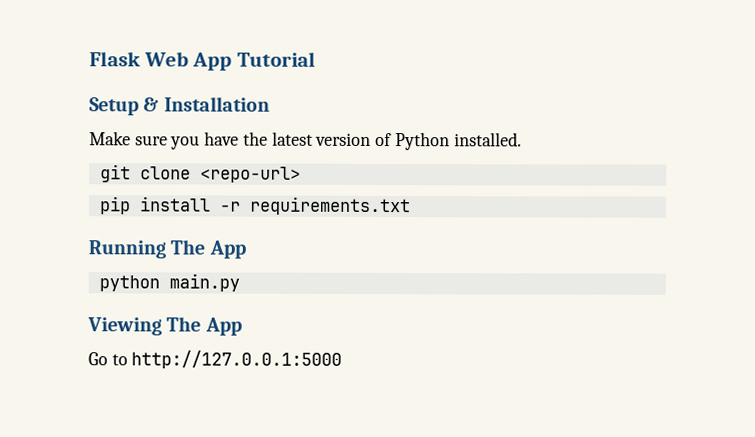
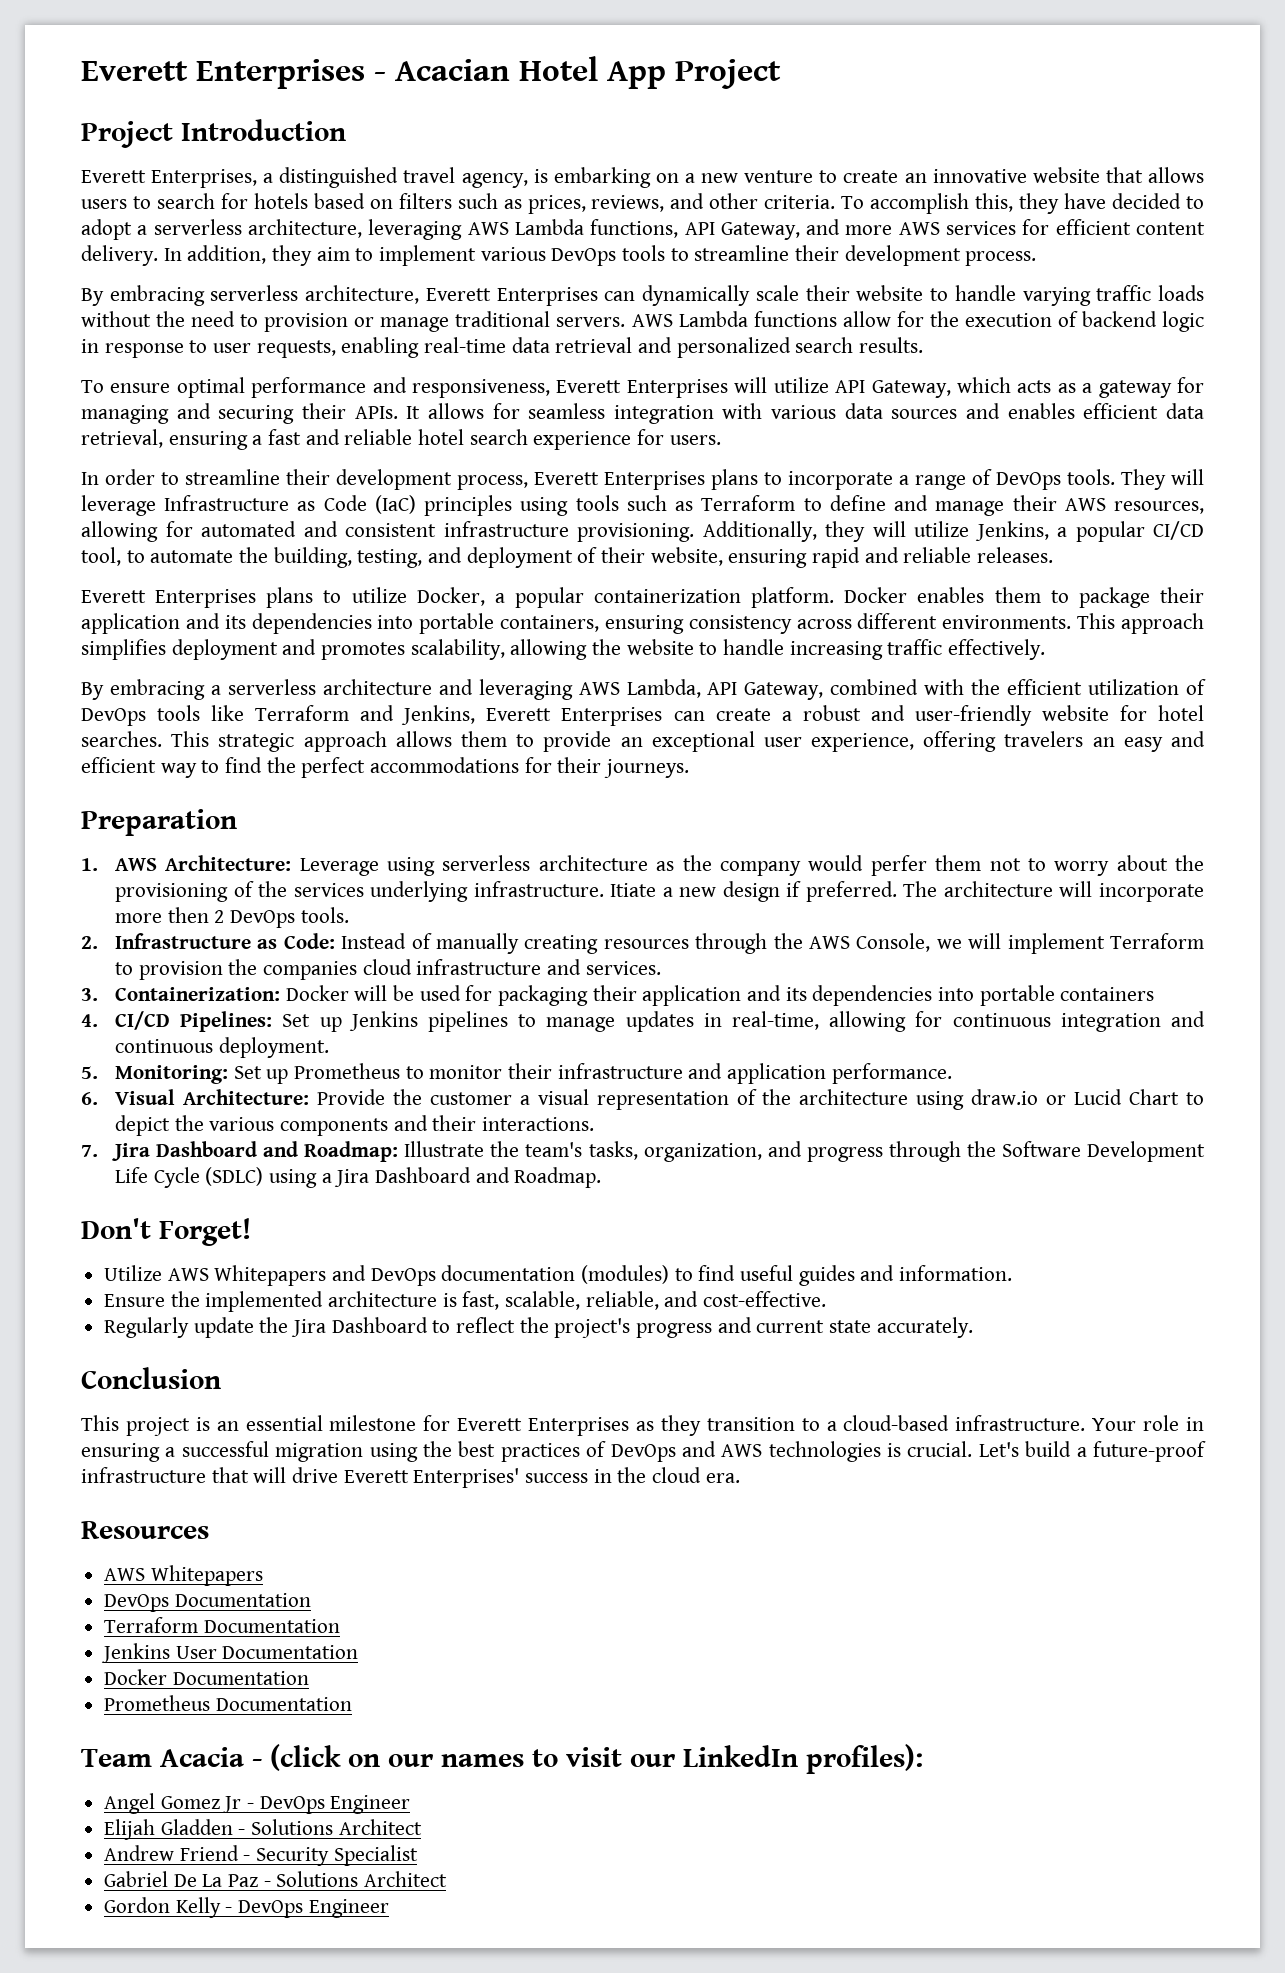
[89,51,316,71] [89,96,270,116] [89,131,522,151] [99,164,301,183] [99,196,411,216] [88,239,246,259] [98,273,240,292] [87,316,242,336] [88,350,343,369] Flask Web App Tutorial // Setup & Installation // Make sure you have the latest version of Python installed. // git clone <repo-url> // pip install -r requirements.txt // Running The App // python main.py // Viewing The App // Go to http://127.0.0.1:5000 -> [81,56,781,89] [81,119,346,148] [81,167,1204,188] [81,193,1205,214] [81,219,1205,240] [81,245,1037,266] [81,285,1205,306] [81,311,1204,332] [81,337,924,358] [81,377,1204,398] [81,403,1204,424] [81,429,721,450] [81,469,1204,490] [81,495,1205,516] [81,521,1204,542] [81,547,1054,568] [81,587,1204,608] [81,613,1204,634] [81,639,1046,660] [81,679,1206,700] [81,705,1204,726] [81,731,1205,752] [81,757,690,778] [81,809,237,836] [81,855,1205,876] [114,881,1204,902] [114,907,349,928] [81,933,1204,954] [114,959,661,980] [81,985,1155,1006] [81,1011,1205,1032] [114,1037,329,1058] [81,1063,952,1084] [81,1089,1205,1110] [114,1115,595,1136] [81,1141,1205,1162] [114,1167,602,1188] [81,1218,251,1246] [104,1265,1013,1286] [104,1291,827,1312] [104,1317,973,1338] [81,1367,221,1389] [81,1415,1205,1436] [81,1441,1207,1462] [81,1467,740,1488] [81,1521,209,1539] [104,1565,263,1586] [104,1593,311,1612] [104,1617,340,1633] [101,1643,359,1663] [104,1669,309,1685] [104,1695,352,1711] [81,1744,923,1774] [104,1793,411,1814] [104,1819,422,1840] [104,1845,418,1866] [104,1871,448,1887] [104,1897,389,1918] Everett Enterprises - Acacian Hotel App Project // Project Introduction // Everett Enterprises, a distinguished travel agency, is embarking on a new venture to create an innovative website that allows users to search for hotels based on filters such as prices, reviews, and other criteria. To accomplish this, they have decided to adopt a serverless architecture, leveraging AWS Lambda functions, API Gateway, and more AWS services for efficient content delivery. In addition, they aim to implement various DevOps tools to streamline their development process. // By embracing serverless architecture, Everett Enterprises can dynamically scale their website to handle varying traffic loads without the need to provision or manage traditional servers. AWS Lambda functions allow for the execution of backend logic in response to user requests, enabling real-time data retrieval and personalized search results. // To ensure optimal performance and responsiveness, Everett Enterprises will utilize API Gateway, which acts as a gateway for managing and securing their APIs. It allows for seamless integration with various data sources and enables efficient data retrieval, ensuring a fast and reliable hotel search experience for users. // In order to streamline their development process, Everett Enterprises plans to incorporate a range of DevOps tools. They will leverage Infrastructure as Code (IaC) principles using tools such as Terraform to define and manage their AWS resources, allowing for automated and consistent infrastructure provisioning. Additionally, they will utilize Jenkins, a popular CI/CD tool, to automate the building, testing, and deployment of their website, ensuring rapid and reliable releases. // Everett Enterprises plans to utilize Docker, a popular containerization platform. Docker enables them to package their application and its dependencies into portable containers, ensuring consistency across different environments. This approach simplifies deployment and promotes scalability, allowing the website to handle increasing traffic effectively. // By embracing a serverless architecture and leveraging AWS Lambda, API Gateway, combined with the efficient utilization of DevOps tools like Terraform and Jenkins, Everett Enterprises can create a robust and user-friendly website for hotel searches. This strategic approach allows them to provide an exceptional user experience, offering travelers an easy and efficient way to find the perfect accommodations for their journeys. // Preparation // 1. AWS Architecture: Leverage using serverless architecture as the company would perfer them not to worry about the provisioning of the services underlying infrastructure. Itiate a new design if preferred. The architecture will incorporate more then 2 DevOps tools. // 2. Infrastructure as Code: Instead of manually creating resources through the AWS Console, we will implement Terraform to provision the companies cloud infrastructure and services. // 3. Containerization: Docker will be used for packaging their application and its dependencies into portable containers // 4. CI/CD Pipelines: Set up Jenkins pipelines to manage updates in real-time, allowing for continuous integration and continuous deployment. // 5. Monitoring: Set up Prometheus to monitor their infrastructure and application performance. // 6. Visual Architecture: Provide the customer a visual representation of the architecture using draw.io or Lucid Chart to depict the various components and their interactions. // 7. Jira Dashboard and Roadmap: Illustrate the team's tasks, organization, and progress through the Software Development Life Cycle (SDLC) using a Jira Dashboard and Roadmap. // Don't Forget! // Utilize AWS Whitepapers and DevOps documentation (modules) to find useful guides and information. // Ensure the implemented architecture is fast, scalable, reliable, and cost-effective. // Regularly update the Jira Dashboard to reflect the project's progress and current state accurately. // Conclusion // This project is an essential milestone for Everett Enterprises as they transition to a cloud-based infrastructure. Your role in ensuring a successful migration using the best practices of DevOps and AWS technologies is crucial. Let's build a future-proof infrastructure that will drive Everett Enterprises' success in the cloud era. // Resources // AWS Whitepapers // DevOps Documentation // Terraform Documentation // Jenkins User Documentation // Docker Documentation // Prometheus Documentation // Team Acacia - (click on our names to visit our LinkedIn profiles): // Angel Gomez Jr - DevOps Engineer // Elijah Gladden - Solutions Architect // Andrew Friend - Security Specialist // Gabriel De La Paz - Solutions Architect // Gordon Kelly - DevOps Engineer

